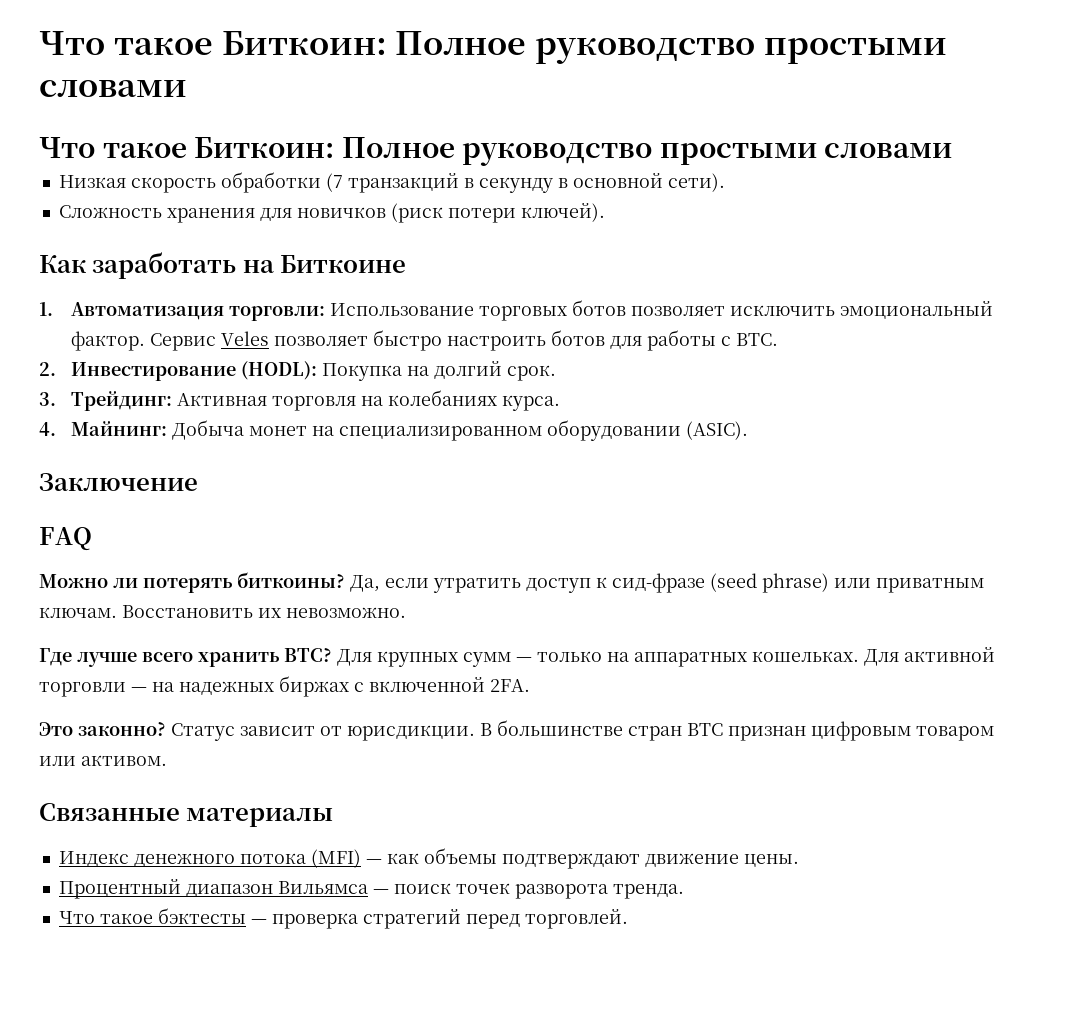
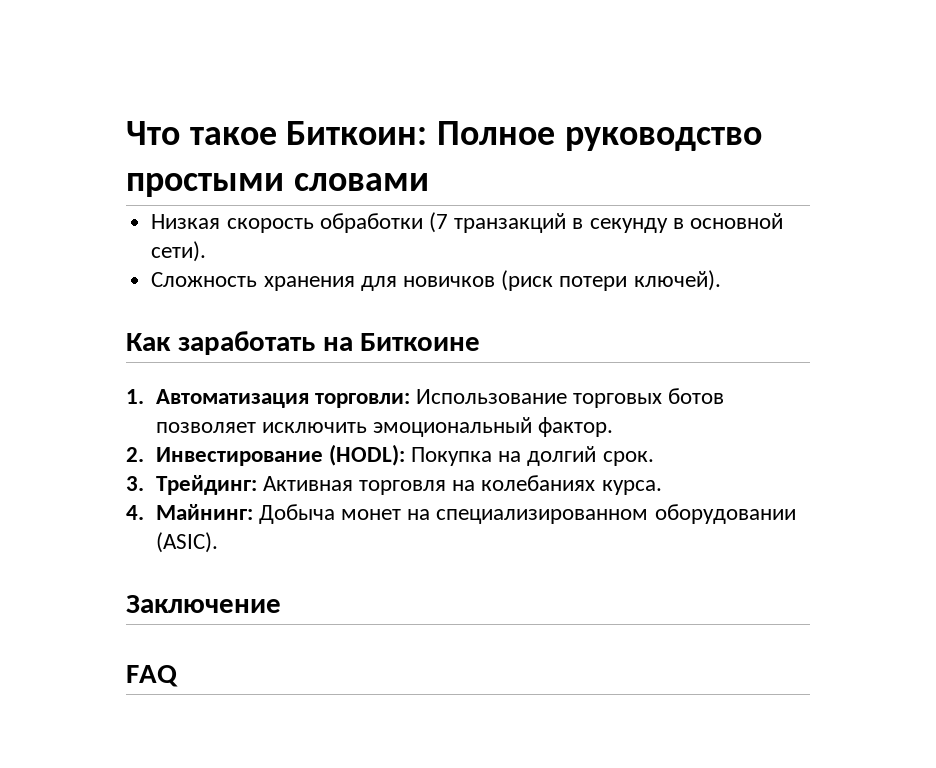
[39,31,947,64] [39,80,187,97] [39,137,953,166] Что такое Биткоин: Полное руководство простыми словами // Что такое Биткоин: Полное руководство простыми словами -> [126,121,762,151] [126,173,429,197] Что такое Биткоин: Полное руководство простыми словами
[149,330,778,351] Сервис Veles позволяет быстро настроить ботов для работы с BTC. -> (614, 427) none
[39,572,984,593] [39,605,406,618] [39,647,995,667] [39,676,530,697] [39,720,994,741] [39,755,167,766] [39,803,334,827] [58,848,799,869] [58,879,684,899] [58,908,628,929] // Можно ли потерять биткоины? Да, если утратить доступ к сид-фразе (seed phrase) или приватным ключам. Восстановить их невозможно. // Где лучше всего хранить BTC? Для крупных сумм — только на аппаратных кошельках. Для активной торговли — на надежных биржах с включенной 2FA. // Это законно? Статус зависит от юрисдикции. В большинстве стран BTC признан цифровым товаром или активом. // Связанные материалы // Индекс денежного потока (MFI) — как объемы подтверждают движение цены. // Процентный диапазон Вильямса — поиск точек разворота тренда. // Что такое бэктесты — проверка стратегий перед торговлей. -> (178, 676) none

